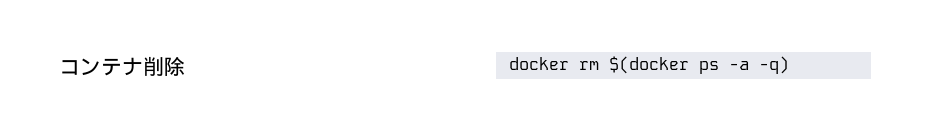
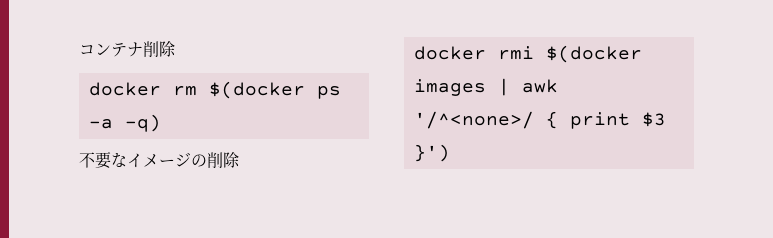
(789, 65) none -> [79,152,240,169] [413,45,642,63] [413,78,558,96] [413,111,666,129] [413,144,450,162] // 不要なイメージの削除 // docker rmi $(docker images | awk '/^<none>/ { print $3 }')

